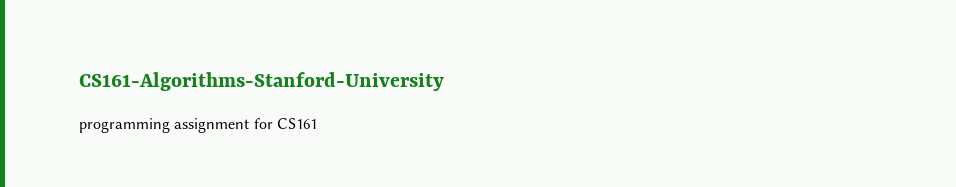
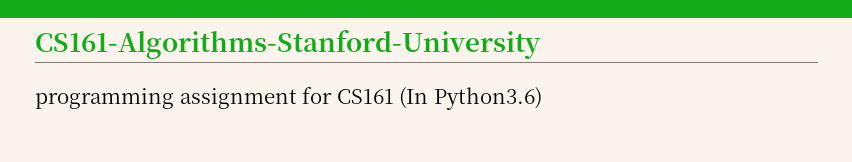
(317, 123) none -> [399,87,542,110] (In Python3.6)

